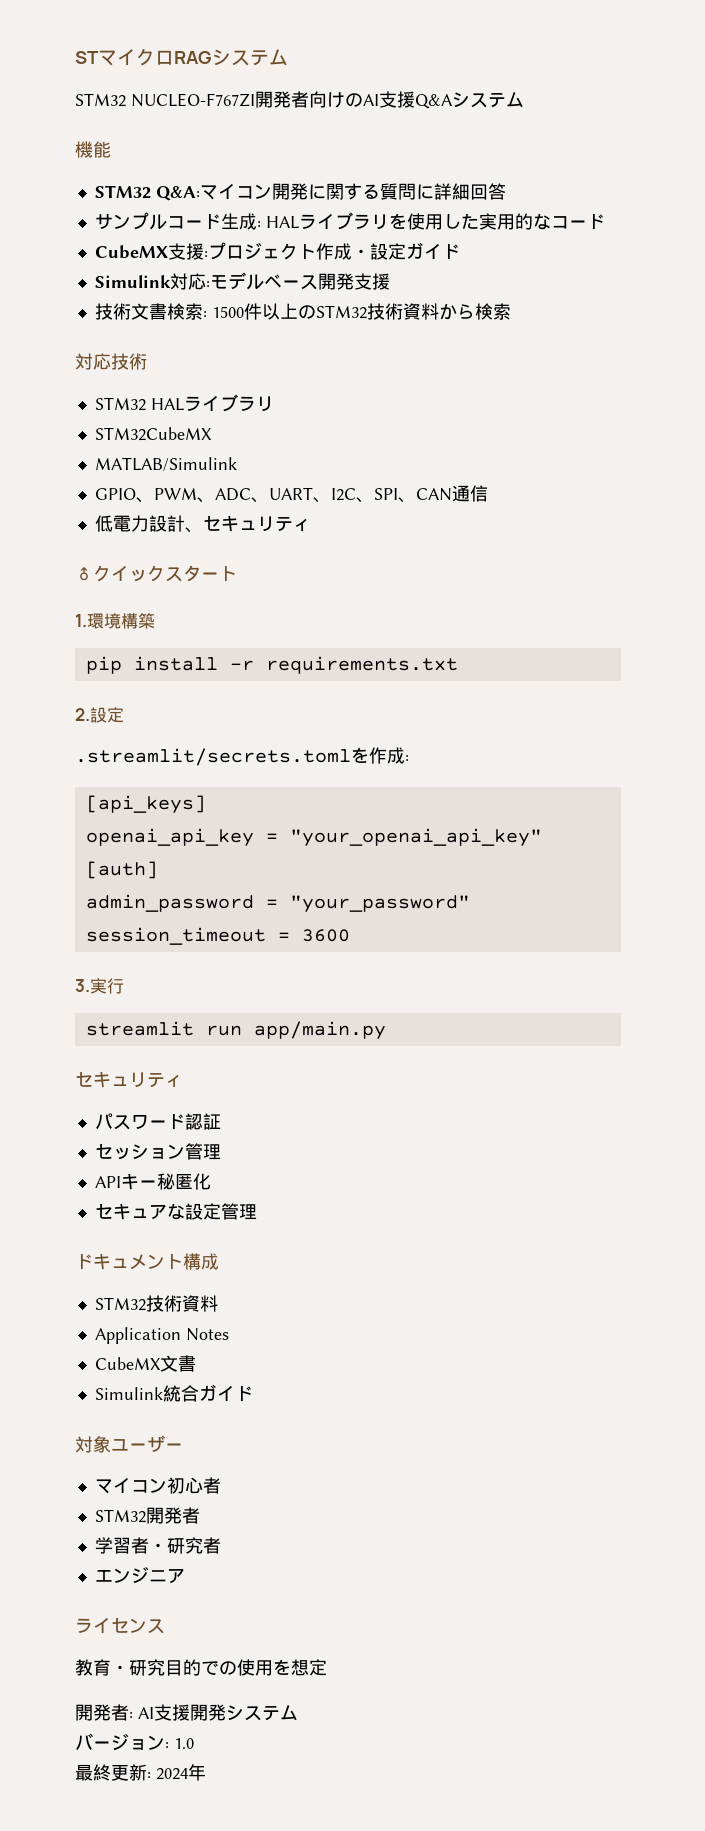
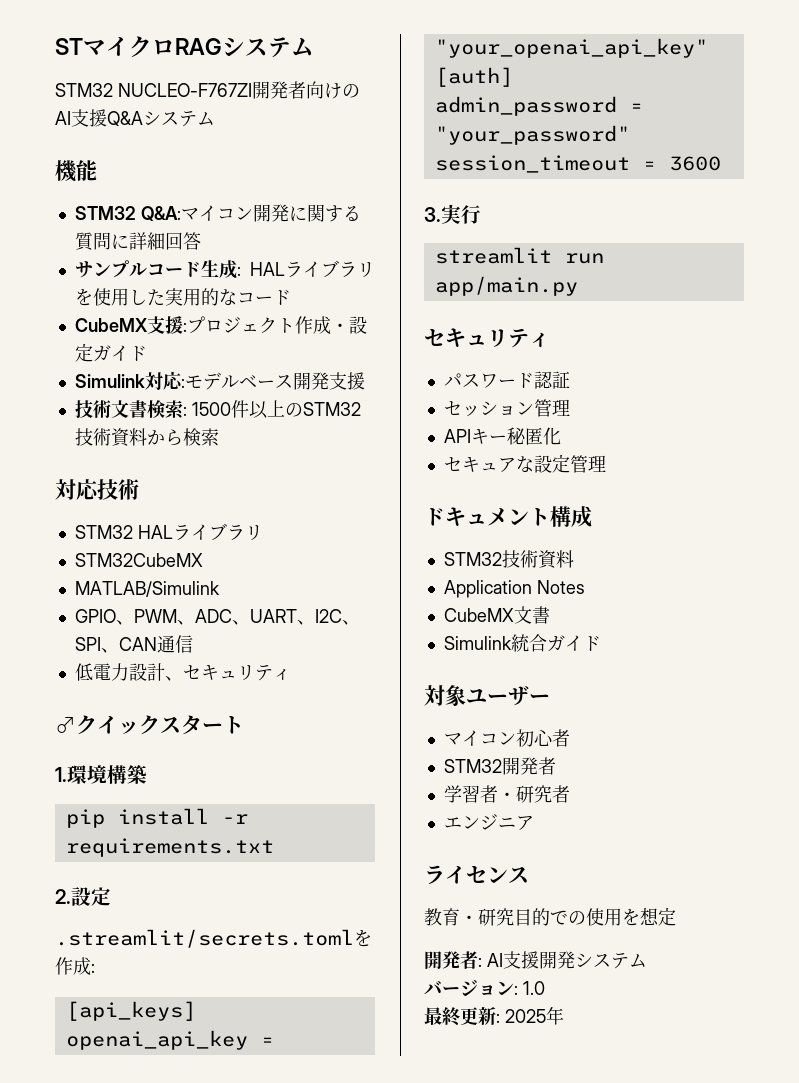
[156,1768,188,1780] 2024 -> [505,1009,546,1023] 2025

